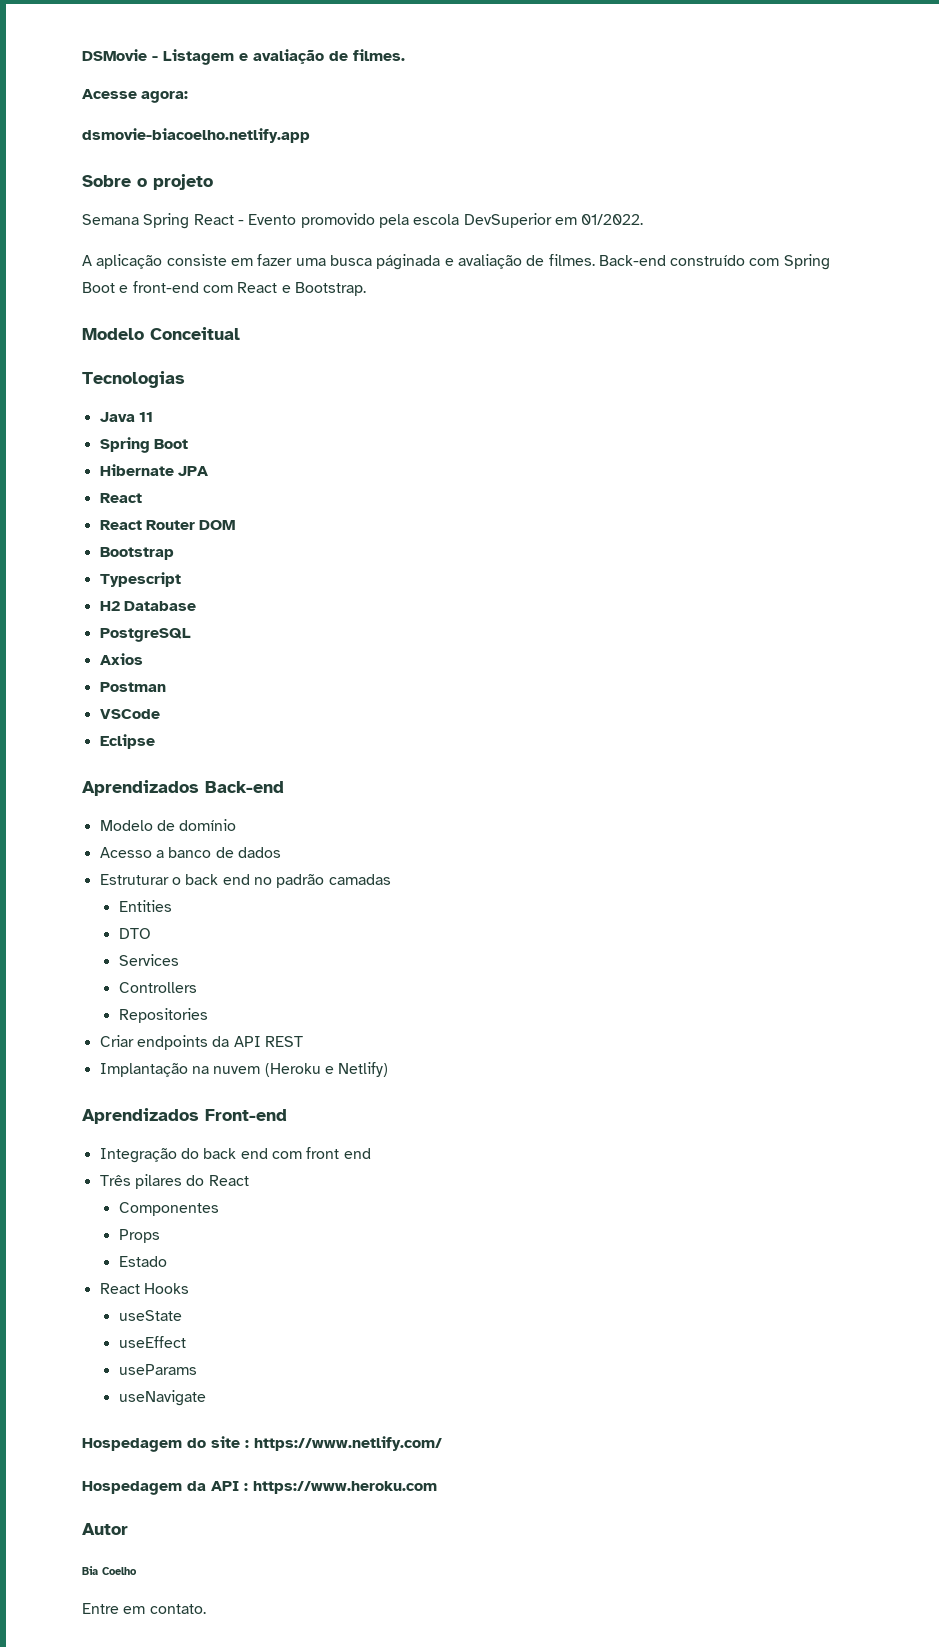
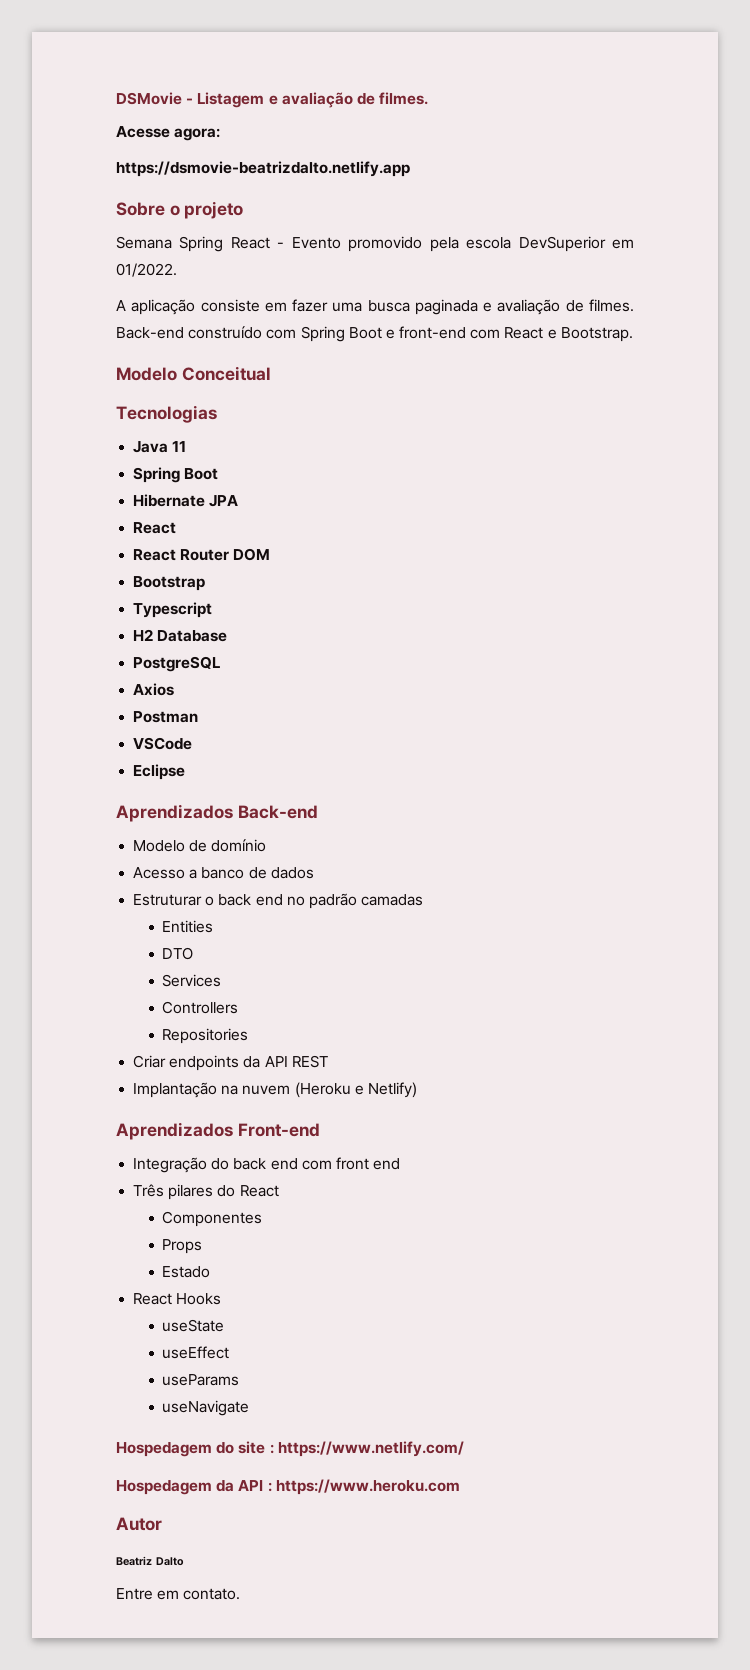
[82,128,310,143] dsmovie-biacoelho.netlify.app -> [116,161,410,177] https://dsmovie-beatrizdalto.netlify.app
[376,254,441,270] páginada -> [414,299,478,315] paginada
[82,1566,138,1575] Bia Coelho -> [116,1556,185,1566] Beatriz Dalto

